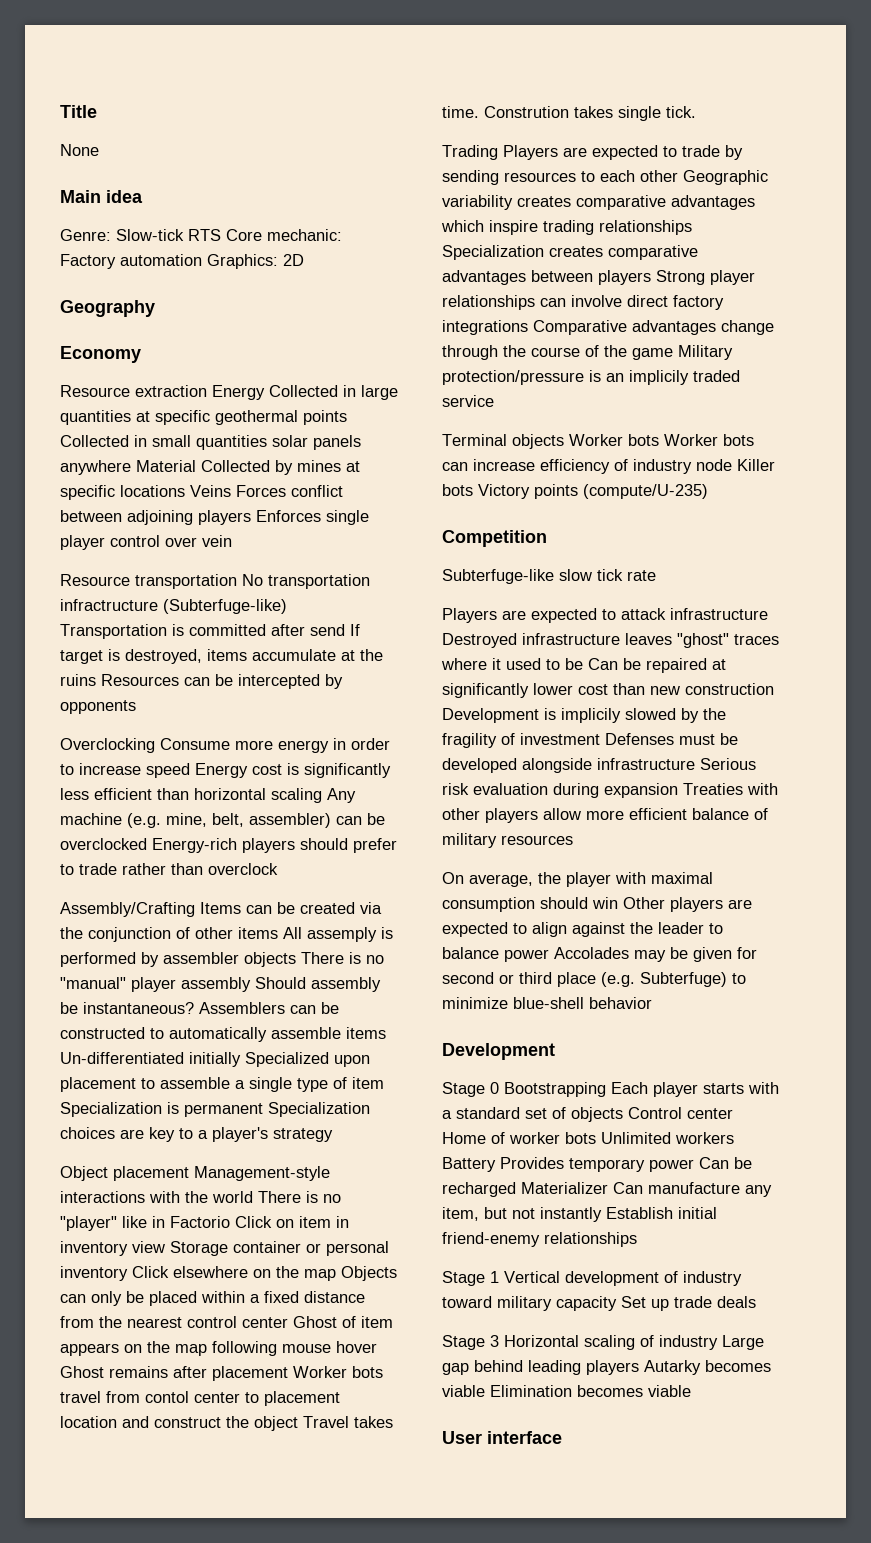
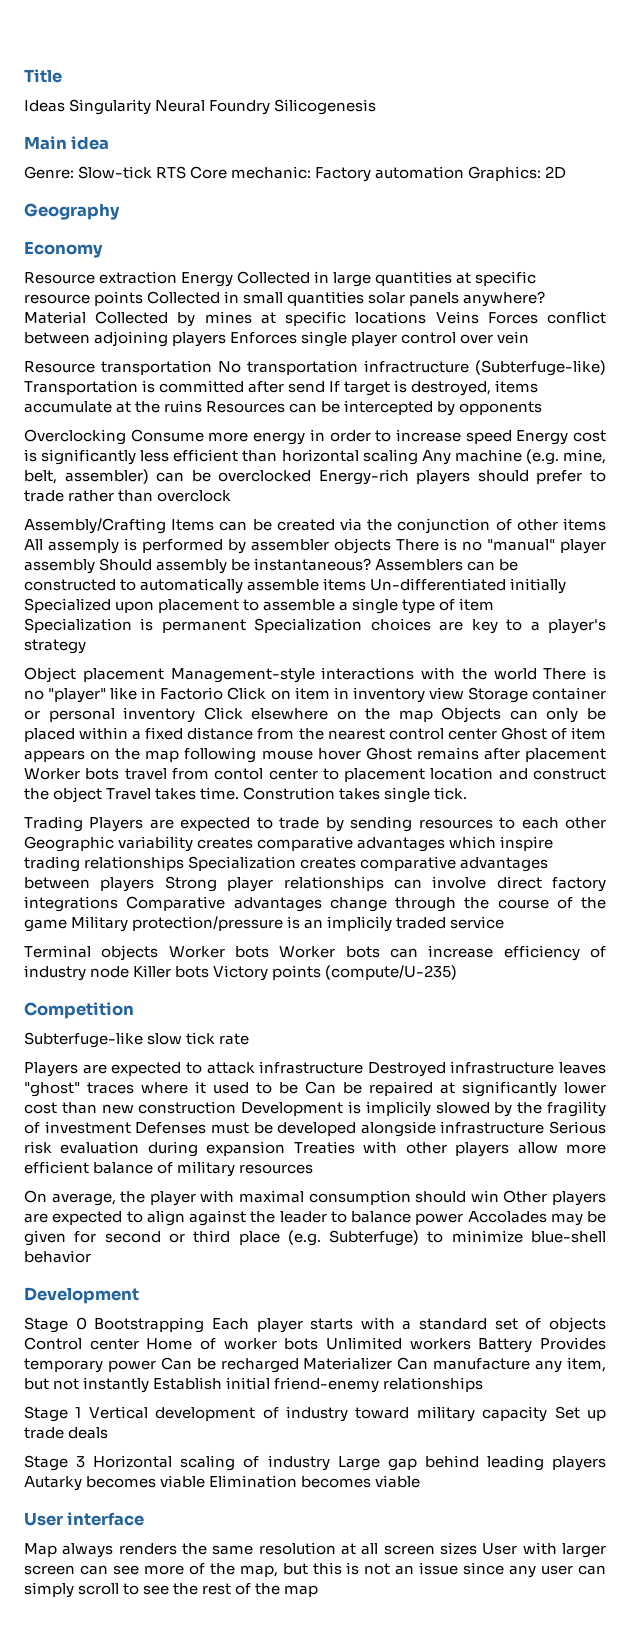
[60,144,99,156] // None -> [24,99,377,115] // Ideas Singularity Neural Foundry Silicogenesis
[215,410,298,425] geothermal -> [24,294,90,304] resource
[60,460,131,475] anywhere -> [463,291,546,307] anywhere?
(562, 1437) none -> [24,1542,606,1558] [24,1562,606,1578] [24,1582,319,1598] // Map always renders the same resolution at all screen sizes User with larger screen can see more of the map, but this is not an issue since any user can simply scroll to see the rest of the map

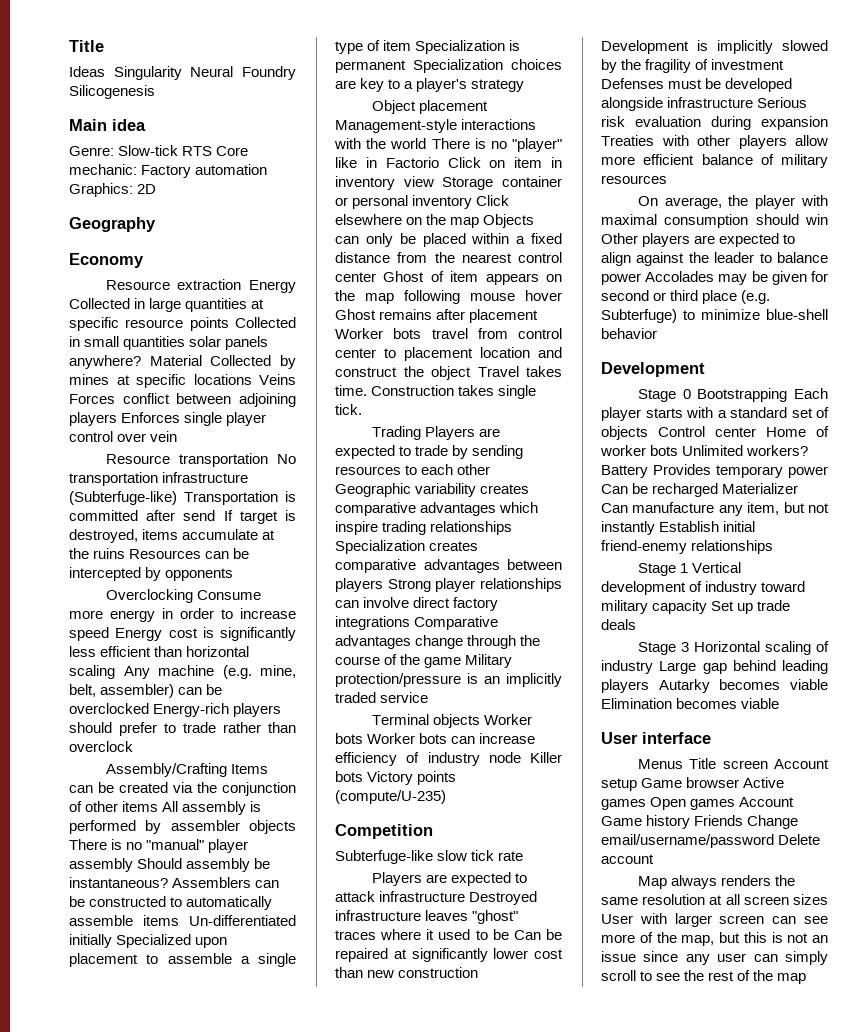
[364,360,469,373] infractructure -> [162,472,249,483] infrastructure
[48,539,119,554] assemply -> [182,801,247,815] assembly
[214,768,264,780] contol -> [518,328,562,339] control
[243,787,336,800] Constrution -> [371,385,455,396] Construction
[327,916,393,932] implicily -> [506,673,562,687] implicitly
[365,1101,431,1117] implicily -> [717,40,773,54] implicitly
[409,1338,471,1350] workers -> [746,445,809,456] workers?
(145, 1519) none -> [637,758,829,769] [601,777,785,791] [601,797,795,810] [601,815,799,829] [601,834,821,848] [601,854,654,864] // Menus Title screen Account setup Game browser Active games Open games Account Game history Friends Change email/username/password Delete account

